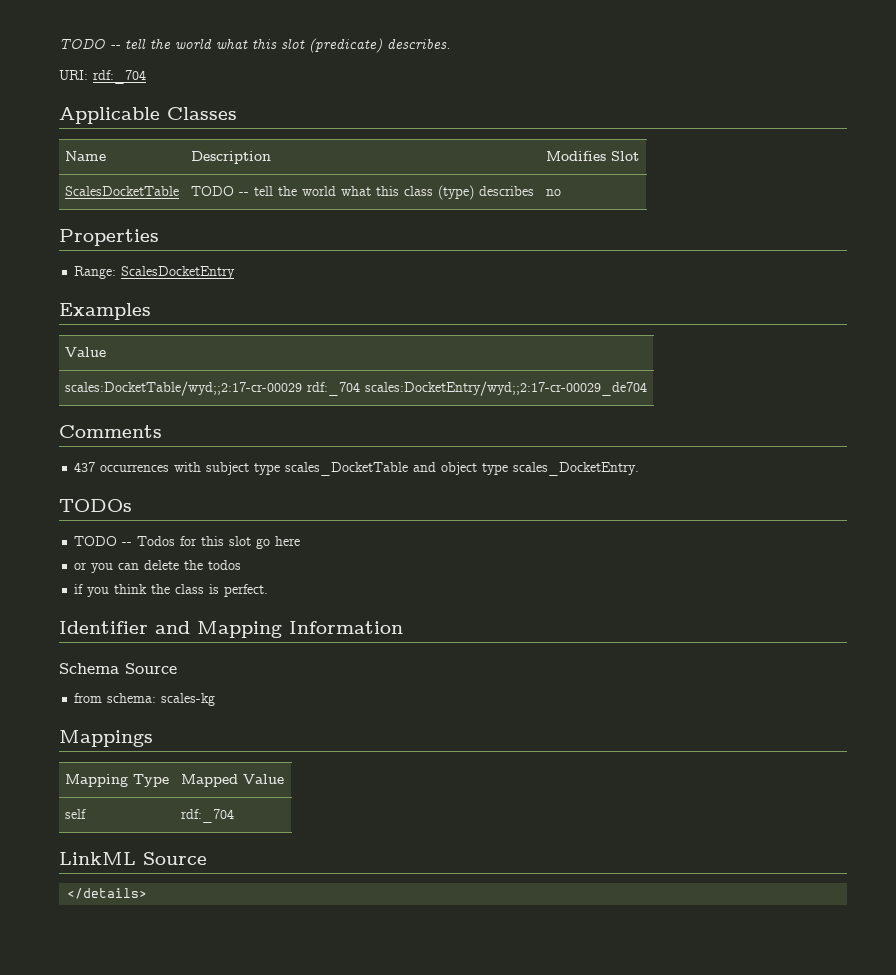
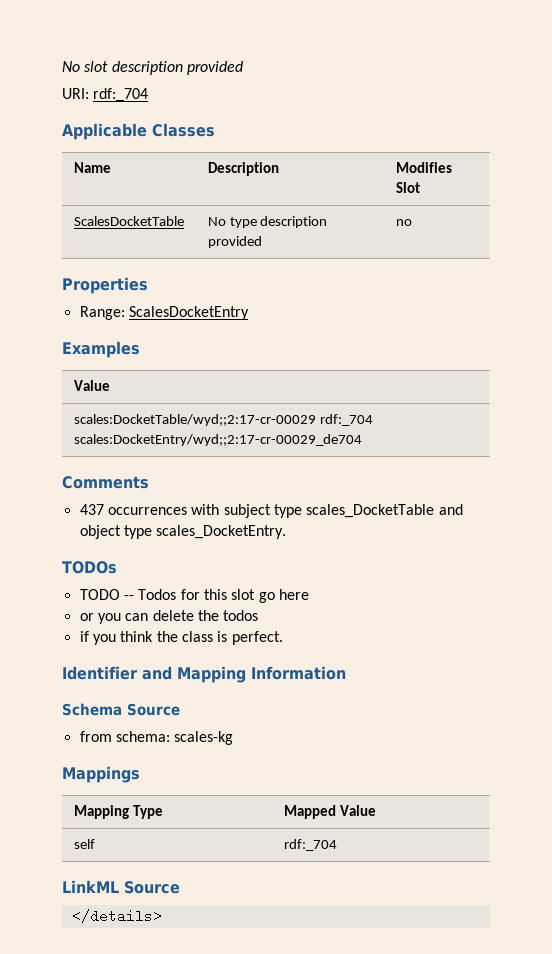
[59,38,451,53] TODO -- tell the world what this slot (predicate) describes. -> [62,61,243,75] No slot description provided
[190,185,534,200] TODO -- tell the world what this class (type) describes -> [207,216,328,228] [207,236,262,248] No type description provided

